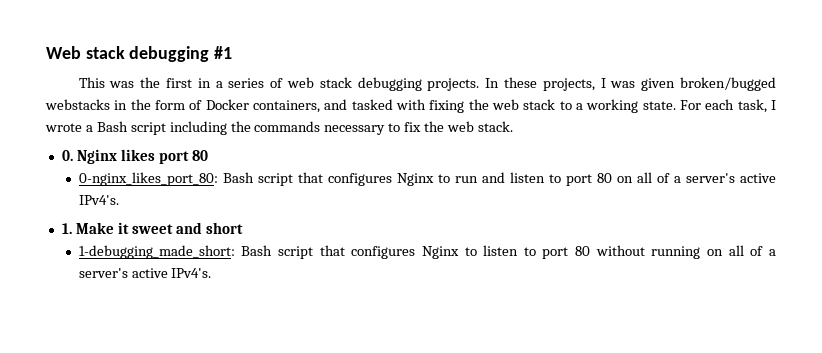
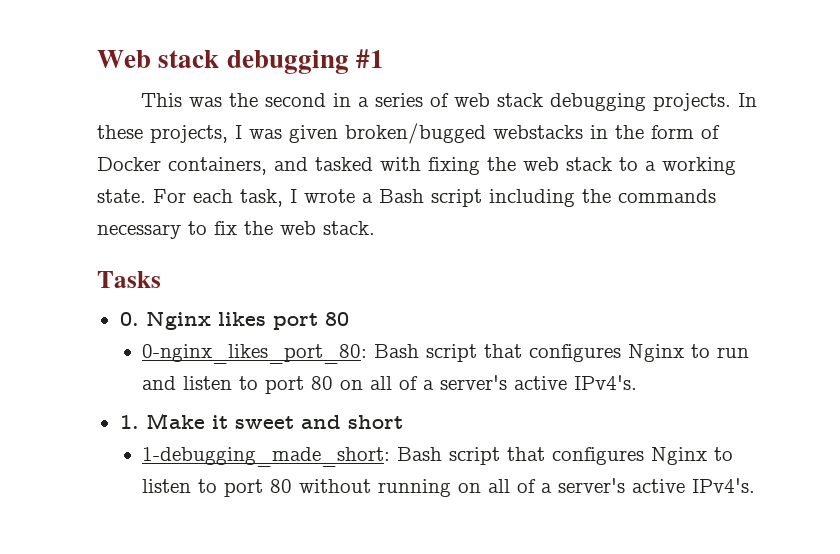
[165,78,192,88] first -> [265,93,327,107] second
(513, 126) none -> [97,271,161,288] // Tasks

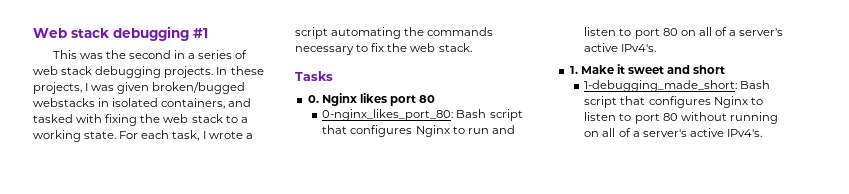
[615,125,720,139] [97,157,161,171] the form of Docker -> [112,98,159,107] isolated
[379,189,575,207] Bash script including -> [295,27,402,39] script automating

